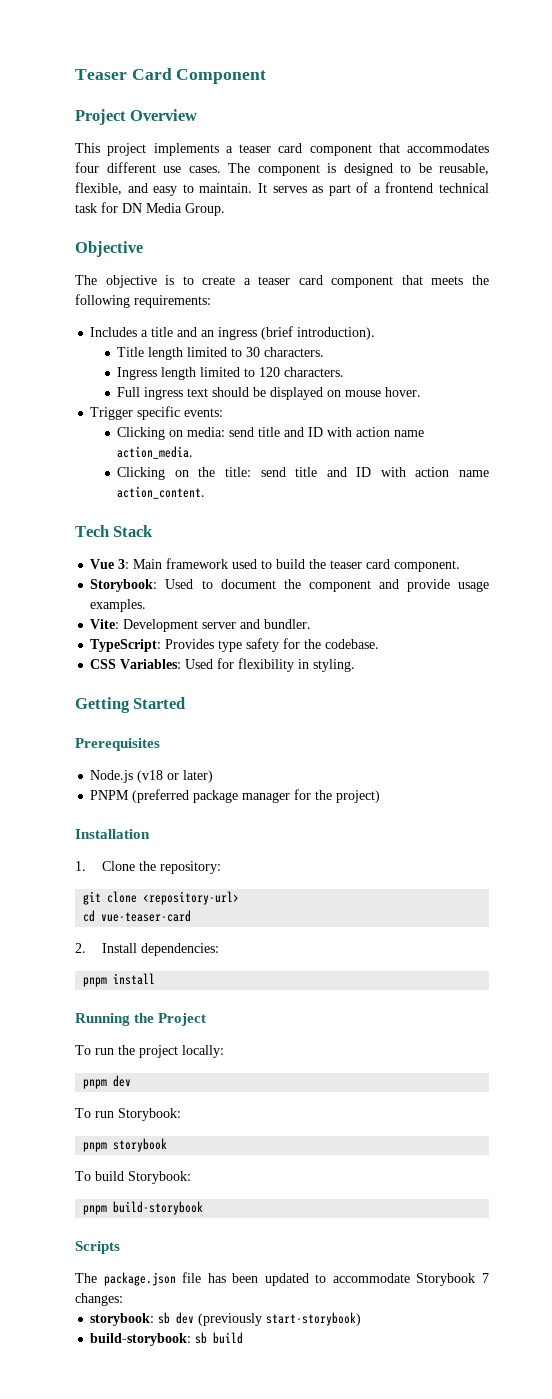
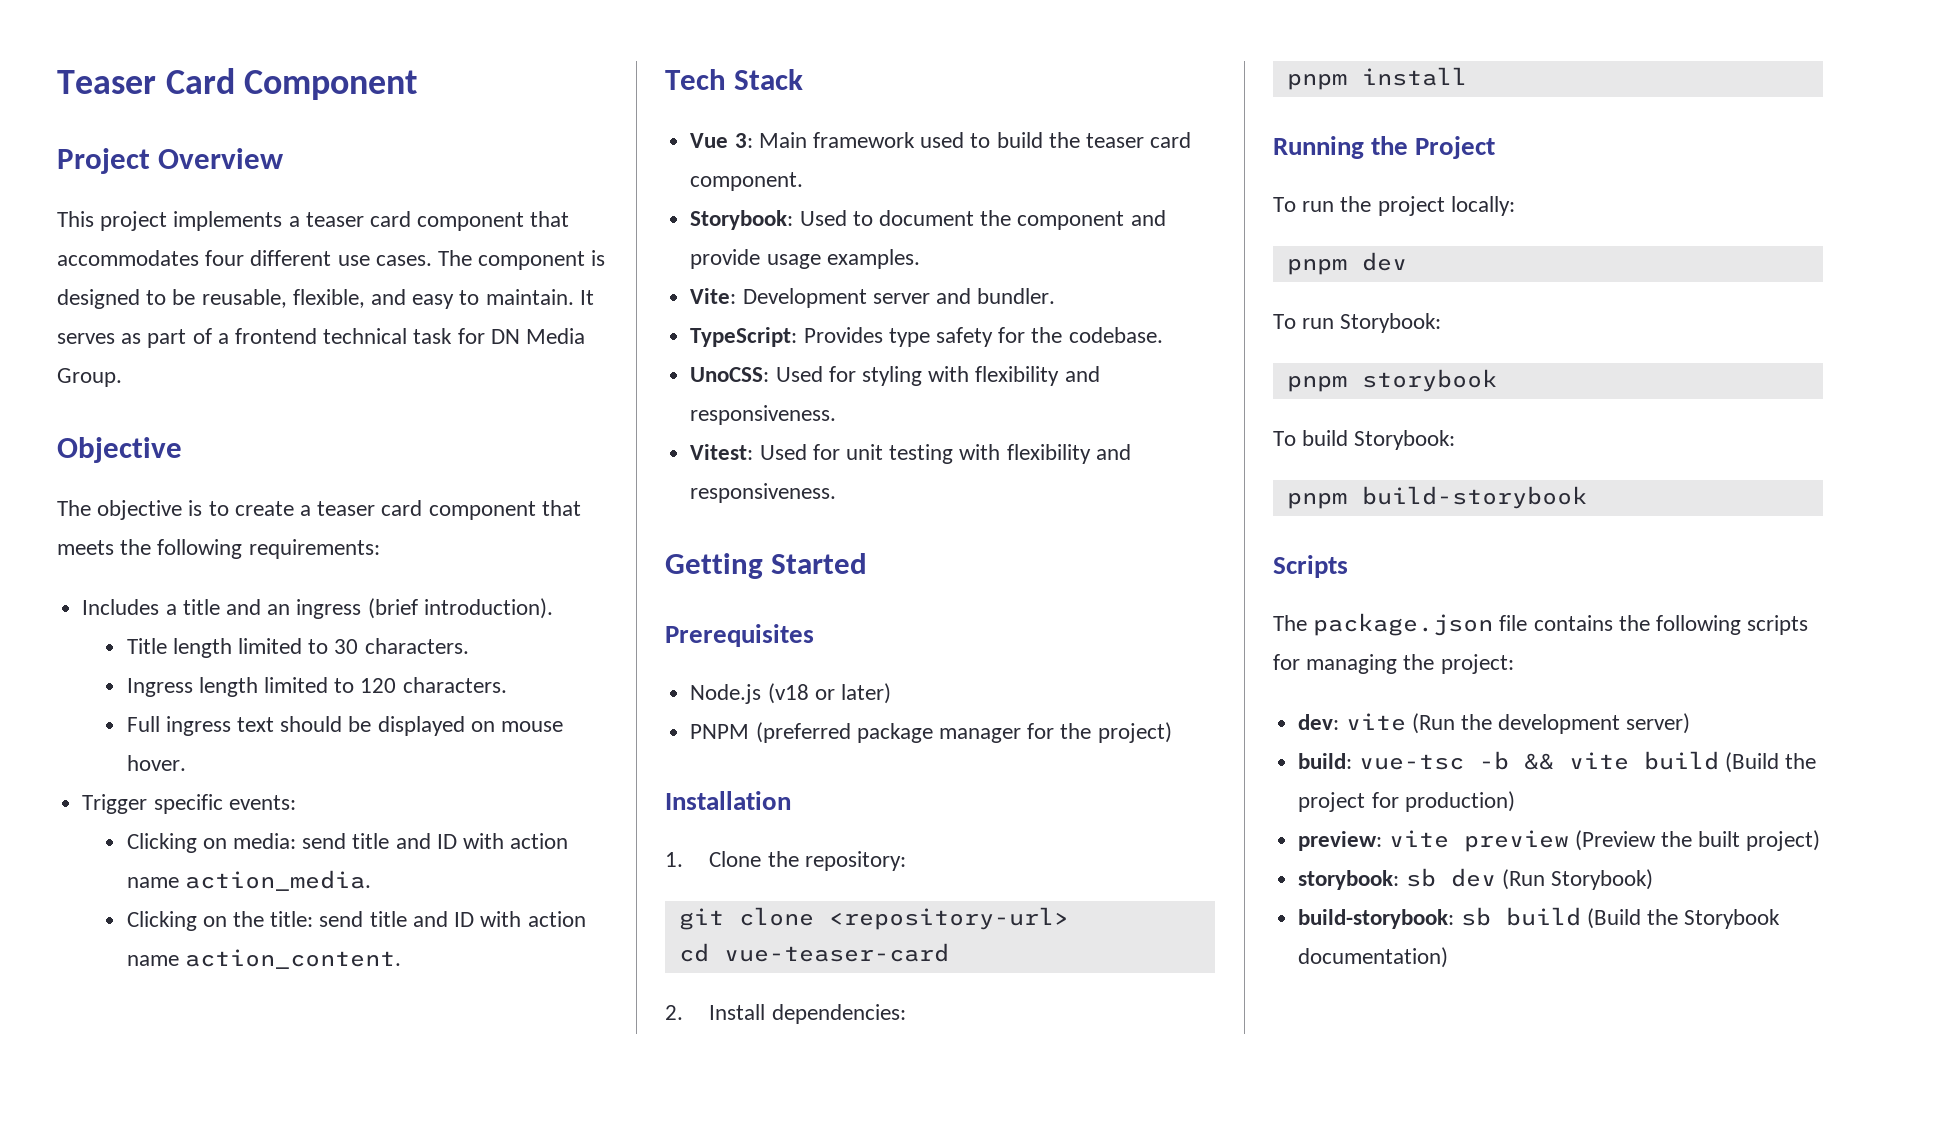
[90,658,356,672] CSS Variables: Used for flexibility in styling. -> [690,366,1100,386] [690,405,837,425] [690,444,1131,464] [690,483,837,503] UnoCSS: Used for styling with flexibility and responsiveness. // Vitest: Used for unit testing with flexibility and responsiveness.
[207,1273,489,1286] [75,1293,123,1306] has been updated to accommodate Storybook 7 changes: -> [1533,615,1809,635] [1273,654,1514,674] [1298,713,1691,734] [1298,751,1816,773] [1298,791,1515,812] [1298,830,1821,852] contains the following scripts for managing the project: // dev: vite (Run the development server) // build: vue-tsc -b && vite build (Build the project for production) // preview: vite preview (Preview the built project)
[198,1312,362,1326] (previously start-storybook) -> [1501,869,1653,890] (Run Storybook)
(244, 1338) none -> [1586,908,1781,929] [1298,947,1449,968] (Build the Storybook documentation)

